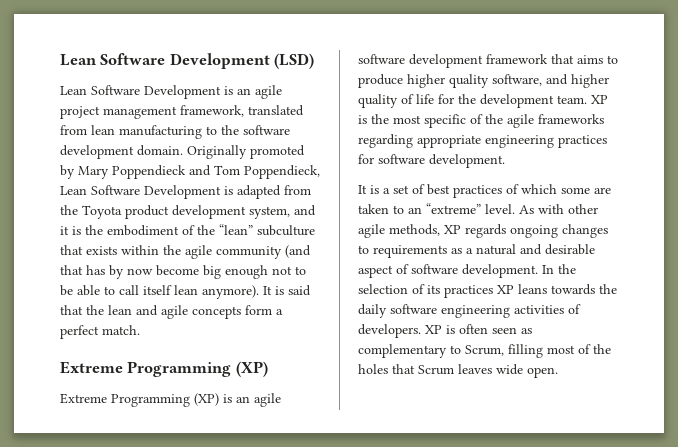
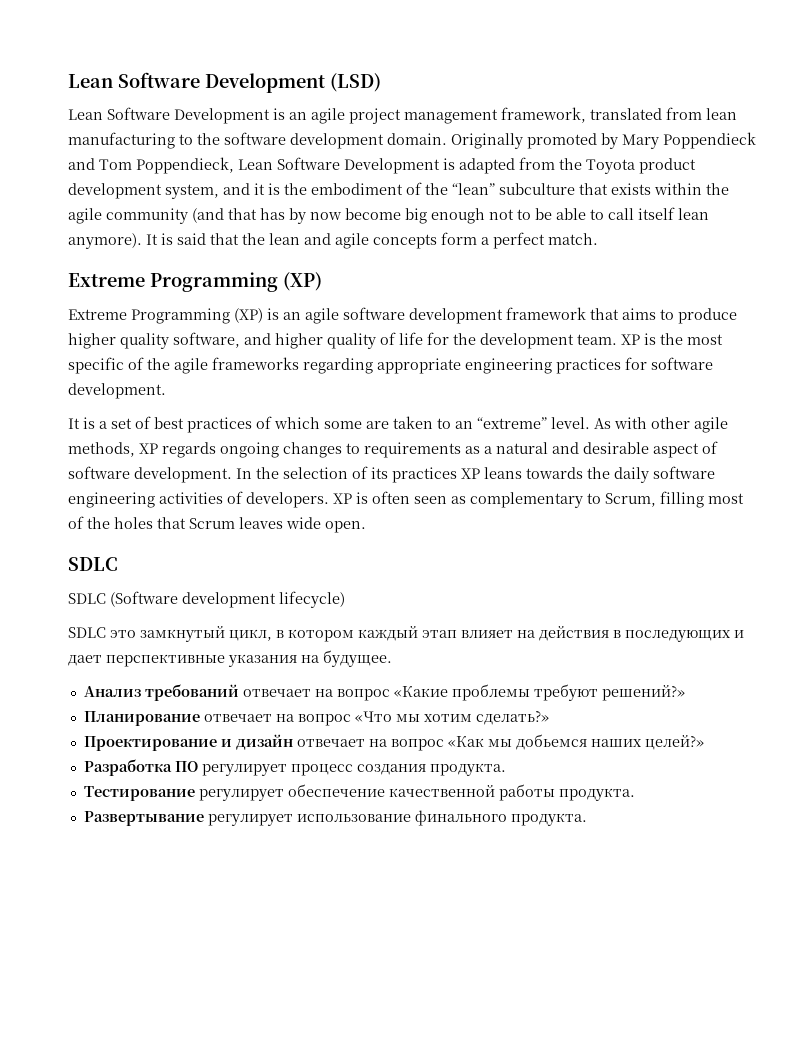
(558, 372) none -> [68,557,118,571] [68,591,345,608] [68,626,744,642] [68,650,392,667] [83,684,685,701] [83,710,549,726] [83,734,704,751] [83,759,506,776] [83,784,635,801] [83,810,587,826] // SDLC // SDLC (Software development lifecycle) // SDLC это замкнутый цикл, в котором каждый этап влияет на действия в последующих и дает перспективные указания на будущее. // Анализ требований отвечает на вопрос «Какие проблемы требуют решений?» // Планирование отвечает на вопрос «Что мы хотим сделать?» // Проектирование и дизайн отвечает на вопрос «Как мы добьемся наших целей?» // Разработка ПО регулирует процесс создания продукта. // Тестирование регулирует обеспечение качественной работы продукта. // Развертывание регулирует использование финального продукта.

